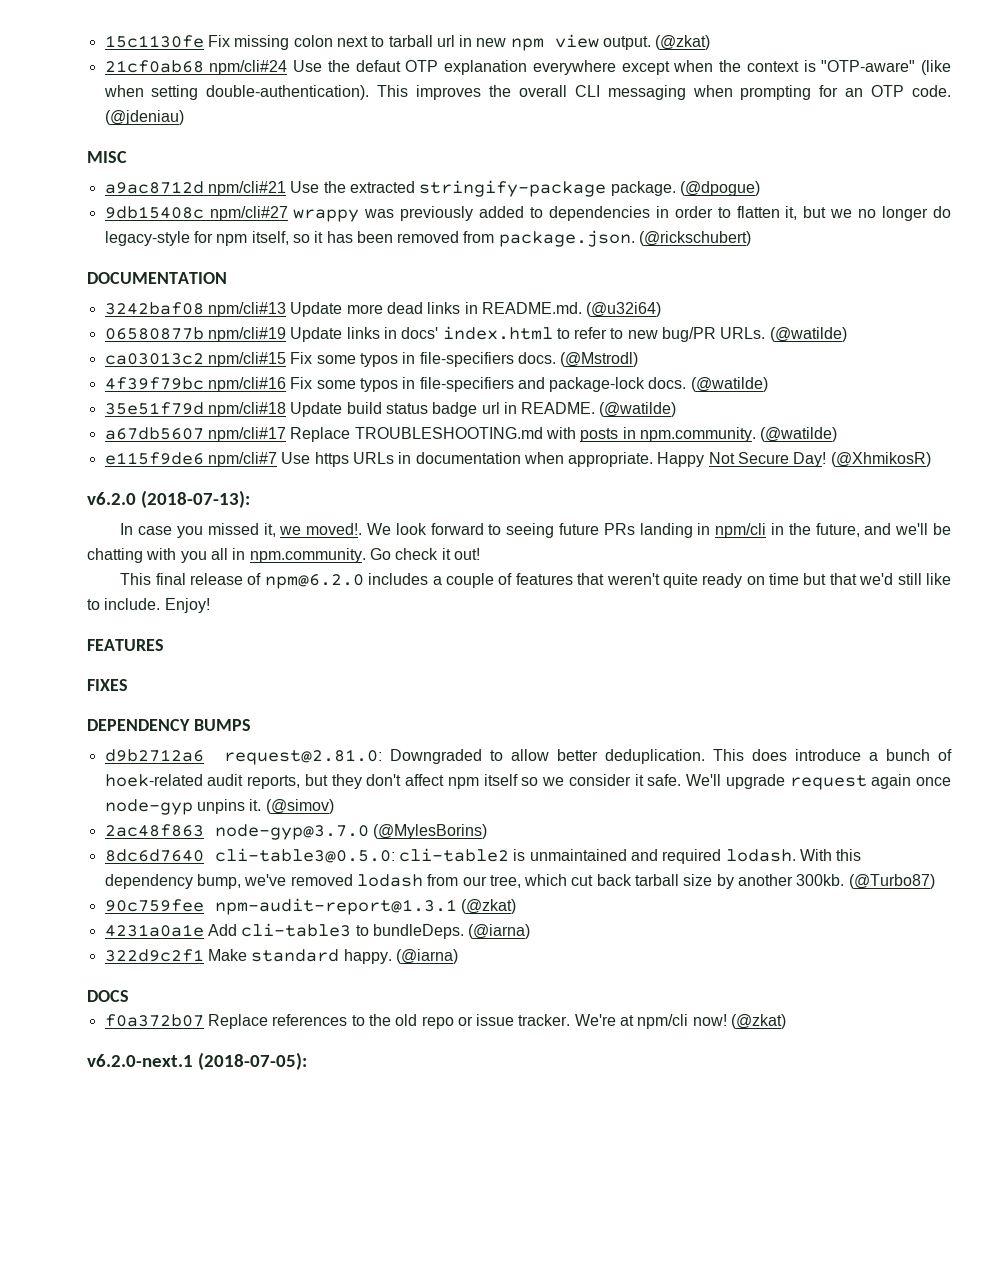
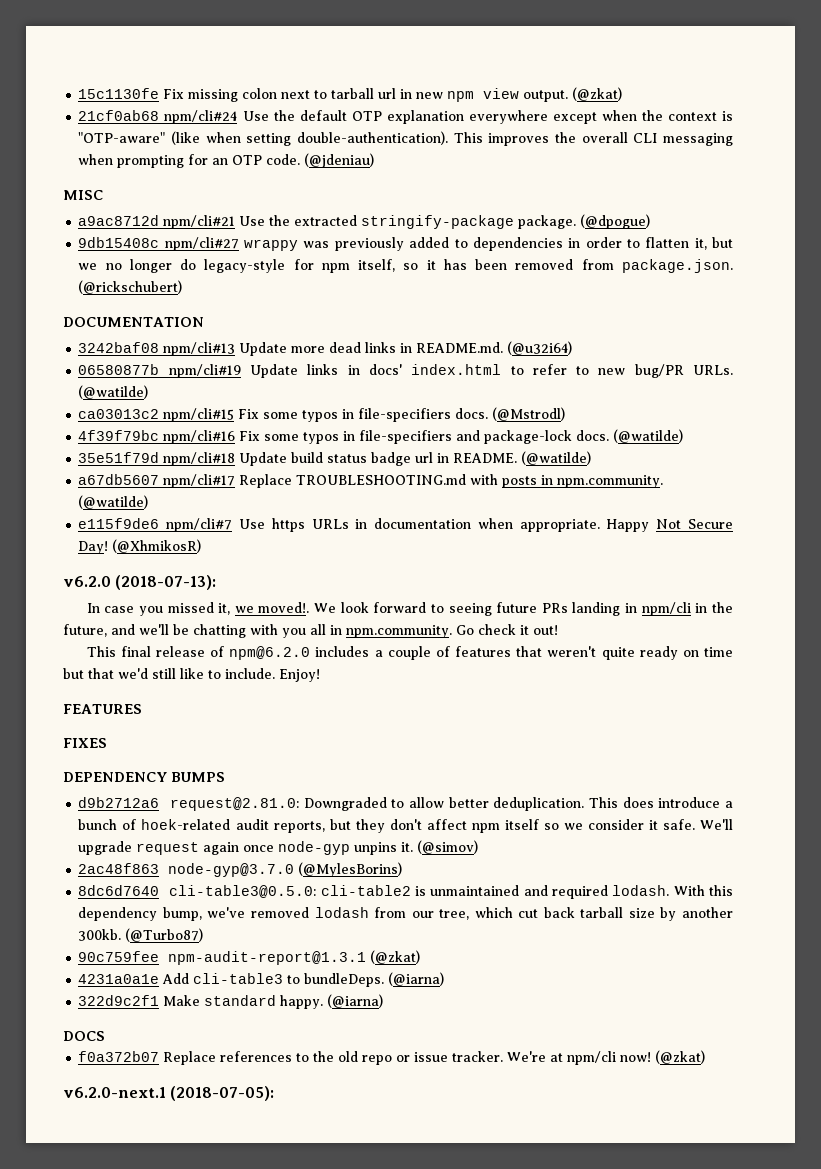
[355,60,401,72] defaut -> [299,110,347,121] default

